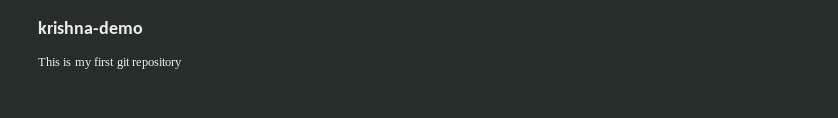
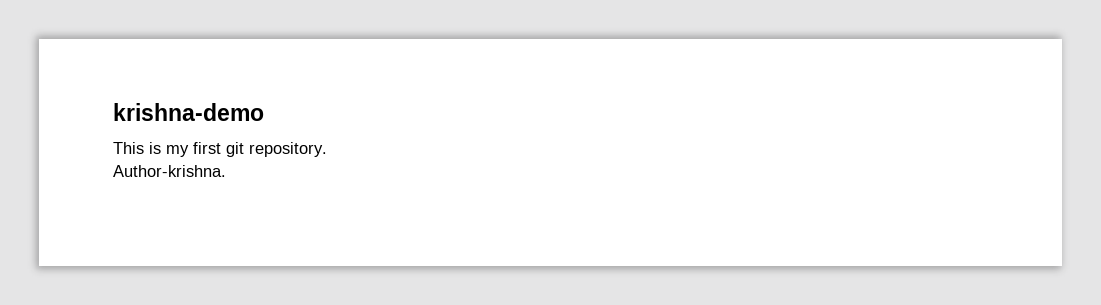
[131,58,182,69] repository -> [249,142,327,157] [113,165,226,177] repository. // Author-krishna.

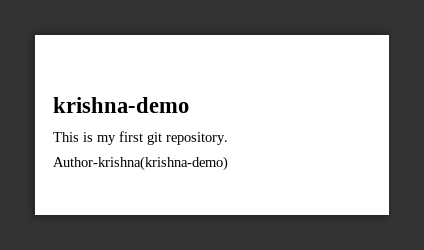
[113,165,226,177] Author-krishna. -> [53,156,228,171] Author-krishna(krishna-demo)

